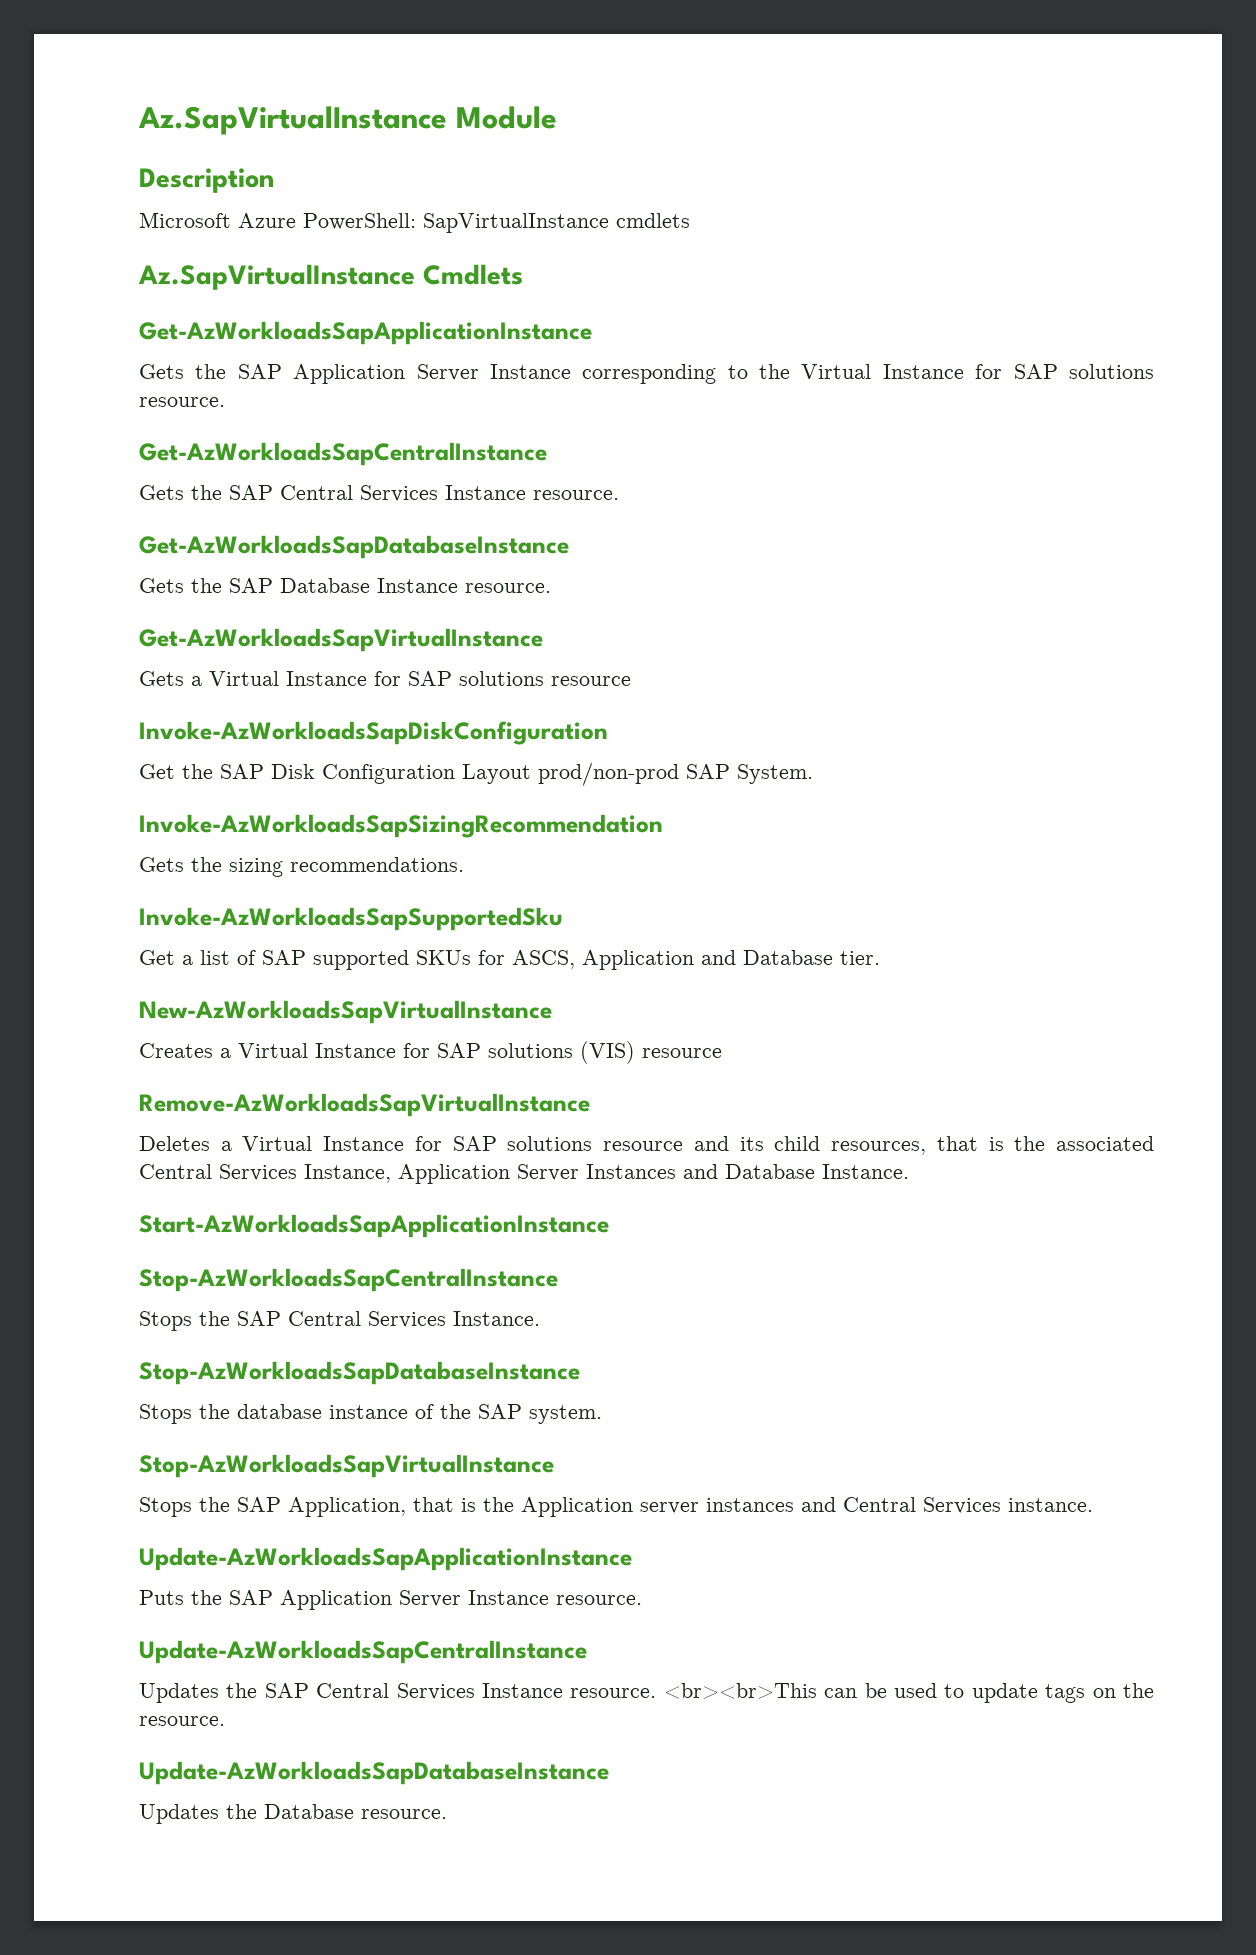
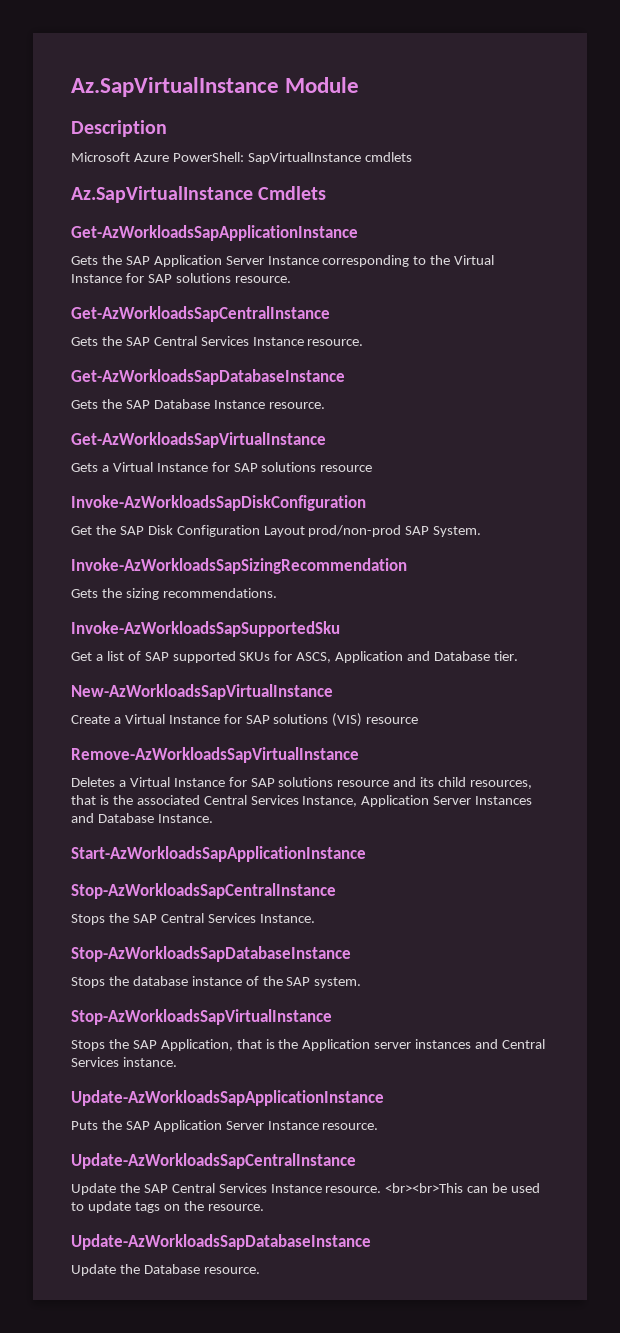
[139,1043,213,1058] Creates -> [71,715,110,724] Create
[139,1683,219,1703] Updates -> [71,1183,116,1195] Update
[139,1804,219,1824] Updates -> [71,1264,116,1276] Update

